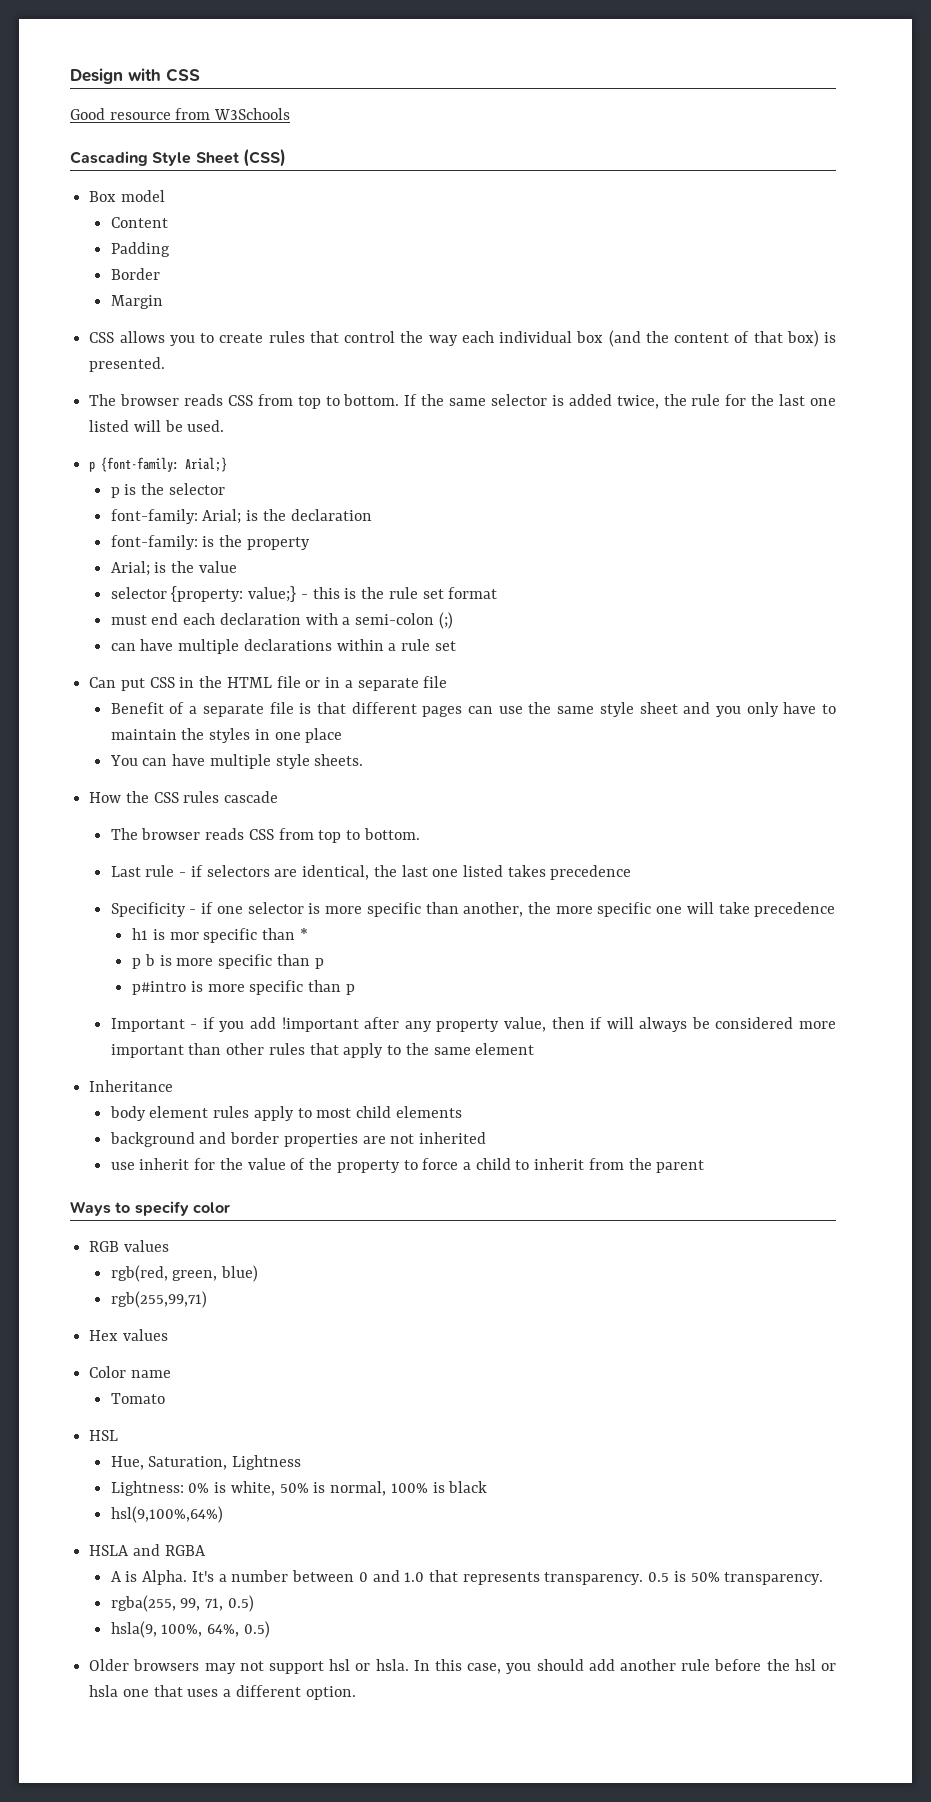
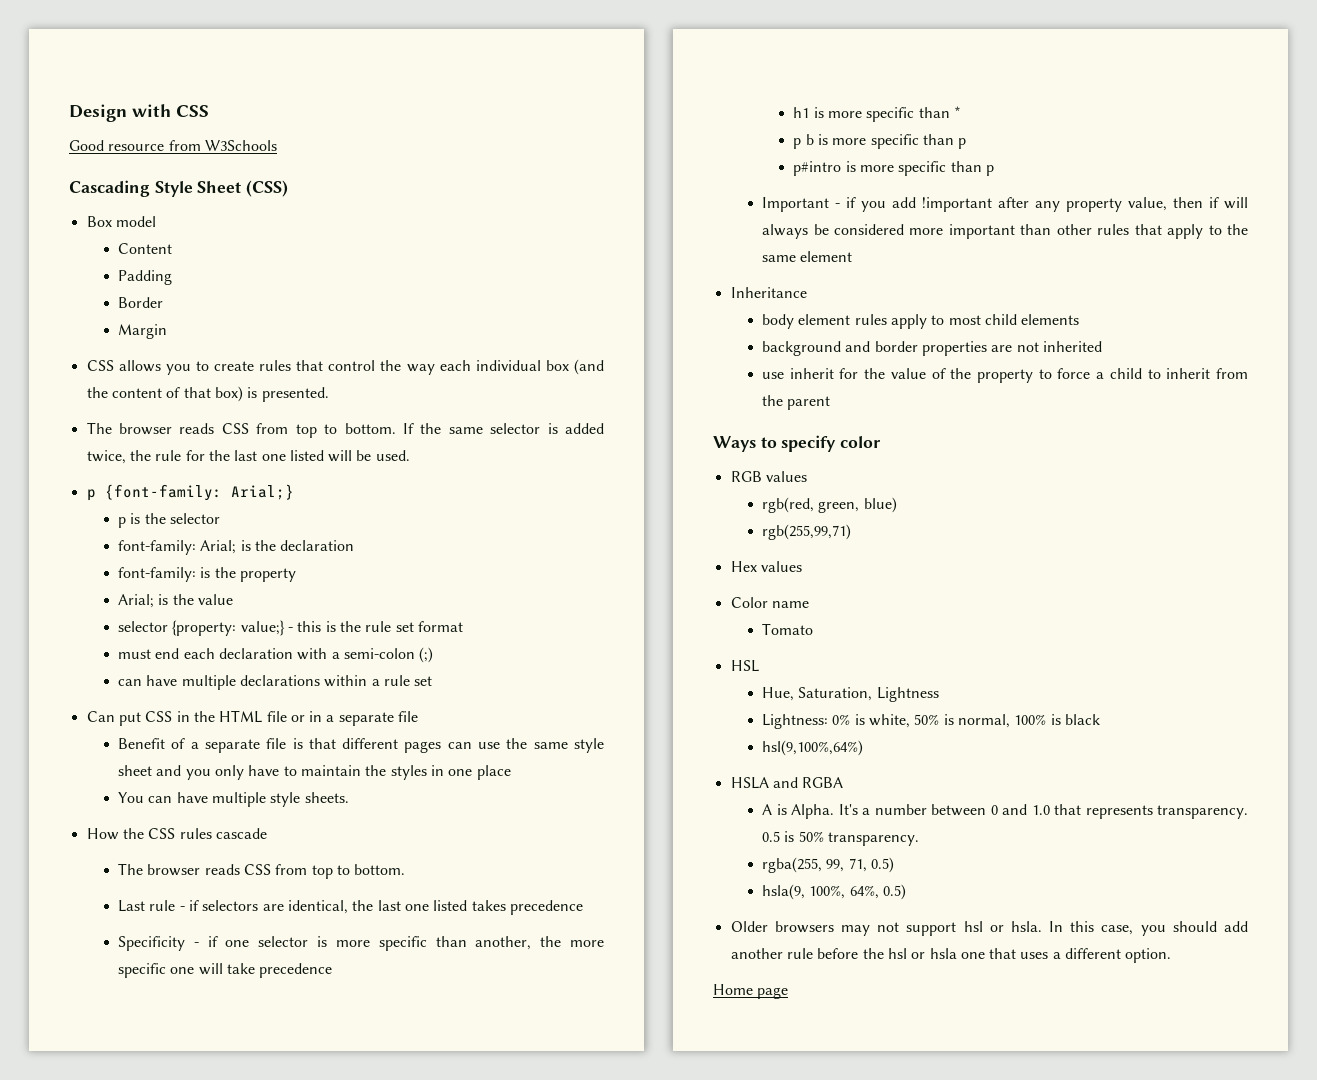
[169,932,199,940] mor -> [828,111,863,118] more
(356, 1693) none -> [713,984,789,999] // Home page

